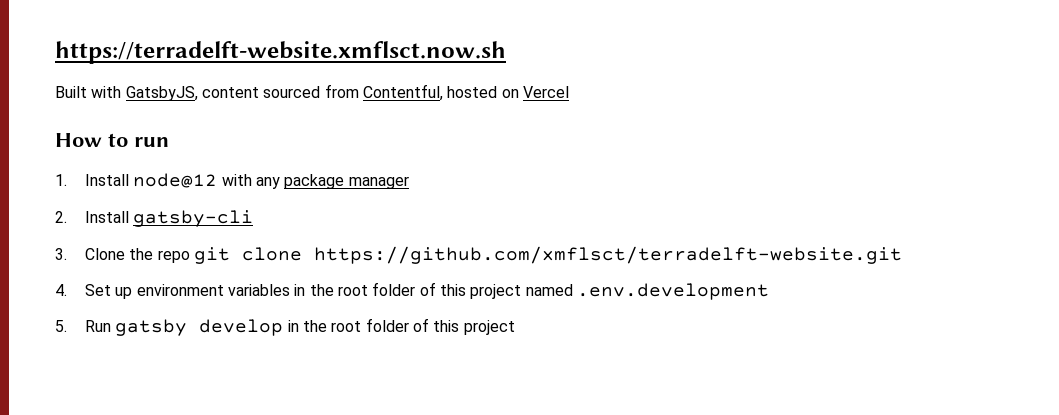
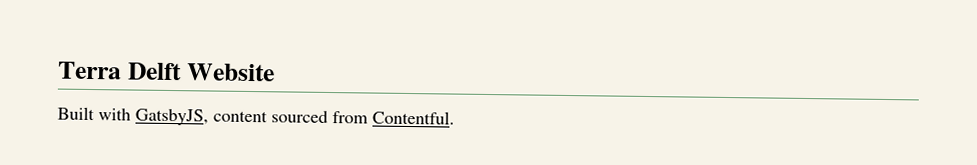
[55,41,506,64] https://terradelft-website.xmflsct.now.sh -> [58,61,275,82] Terra Delft Website
[362,84,569,101] [55,133,169,147] [55,173,409,189] [55,210,254,227] [55,246,903,264] [55,282,769,300] [55,318,515,336] Contentful, hosted on Vercel // How to run // 1. Install node@12 with any package manager // 2. Install gatsby-cli // 3. Clone the repo git clone https://github.com/xmflsct/terradelft-website.git // 4. Set up environment variables in the root folder of this project named .env.development // 5. Run gatsby develop in the root folder of this project -> [372,110,455,125] Contentful.

